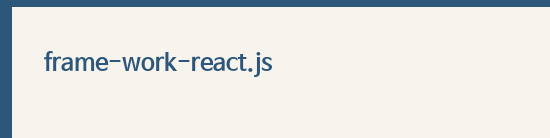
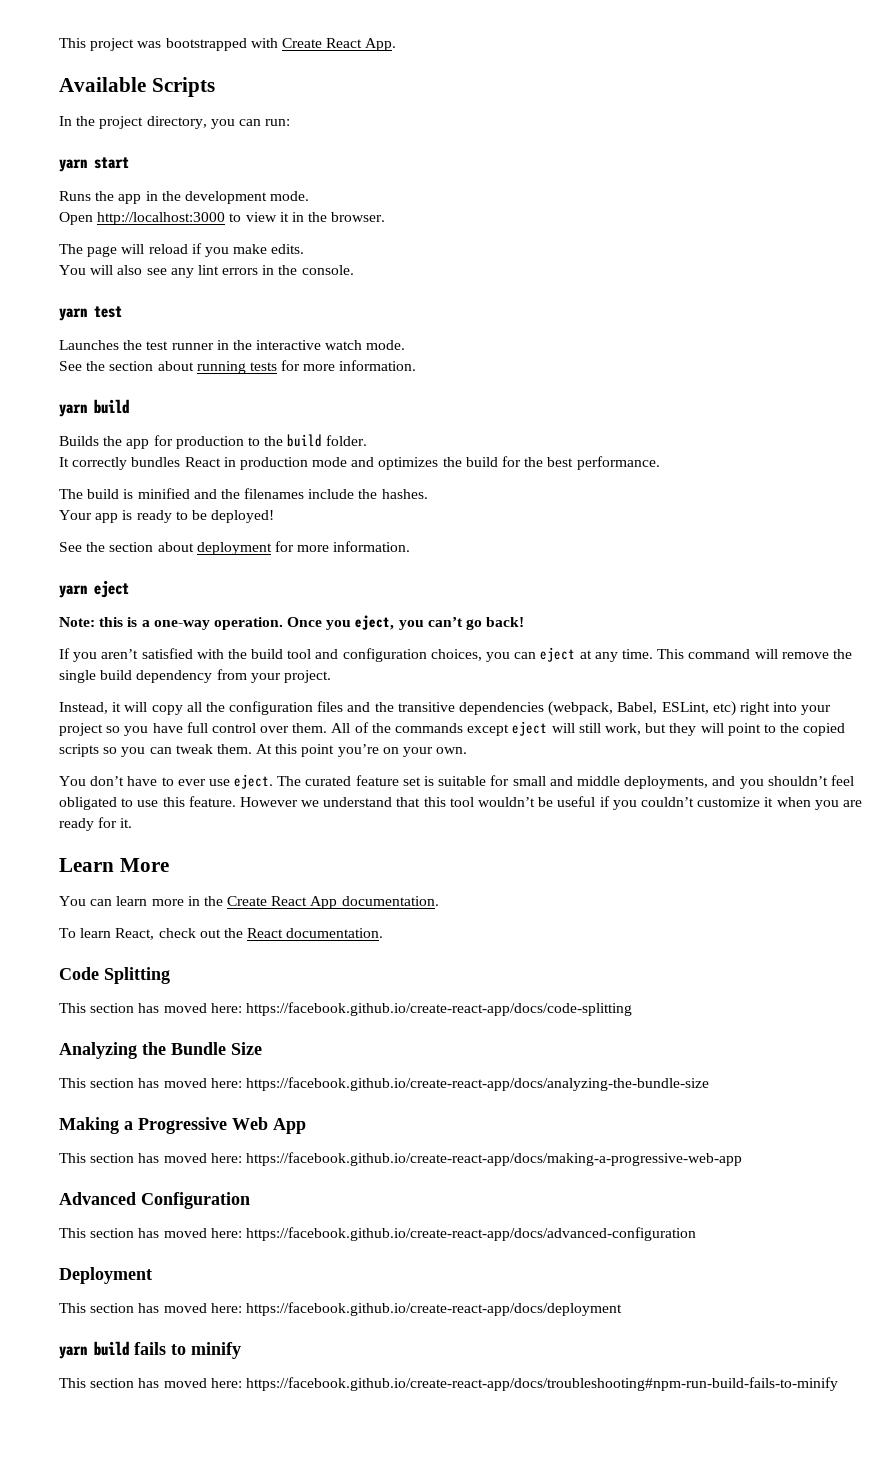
[44,51,273,78] frame-work-react.js -> [59,38,397,51] [59,77,215,97] [59,116,291,129] [59,157,129,172] [59,191,310,204] [59,212,386,225] [59,243,305,257] [59,265,354,278] [59,306,122,321] [59,340,406,350] [59,360,417,374] [59,399,129,417] [59,434,368,449] [59,456,660,470] [59,488,428,499] [59,510,275,523] [59,541,411,555] [59,580,129,598] [59,615,525,630] [59,647,852,662] [59,669,331,683] [59,701,832,716] [59,721,846,736] [59,744,468,757] [59,774,854,789] [59,796,862,810] [59,817,133,831] [59,858,169,872] [59,896,439,909] [59,928,384,940] [59,967,170,984] [59,1002,632,1016] [59,1042,262,1059] [59,1077,709,1091] [59,1117,306,1134] [59,1152,742,1166] [59,1192,250,1209] [59,1227,696,1241] [59,1267,152,1284] [59,1302,622,1316] [59,1341,241,1359] [59,1377,838,1391] This project was bootstrapped with Create React App. // Available Scripts // In the project directory, you can run: // yarn start // Runs the app in the development mode. // Open http://localhost:3000 to view it in the browser. // The page will reload if you make edits. // You will also see any lint errors in the console. // yarn test // Launches the test runner in the interactive watch mode. // See the section about running tests for more information. // yarn build // Builds the app for production to the build folder. // It correctly bundles React in production mode and optimizes the build for the best performance. // The build is minified and the filenames include the hashes. // Your app is ready to be deployed! // See the section about deployment for more information. // yarn eject // Note: this is a one-way operation. Once you eject, you can’t go back! // If you aren’t satisfied with the build tool and configuration choices, you can eject at any time. This command will remove the single build dependency from your project. // Instead, it will copy all the configuration files and the transitive dependencies (webpack, Babel, ESLint, etc) right into your project so you have full control over them. All of the commands except eject will still work, but they will point to the copied scripts so you can tweak them. At this point you’re on your own. // You don’t have to ever use eject. The curated feature set is suitable for small and middle deployments, and you shouldn’t feel obligated to use this feature. However we understand that this tool wouldn’t be useful if you couldn’t customize it when you are ready for it. // Learn More // You can learn more in the Create React App documentation. // To learn React, check out the React documentation. // Code Splitting // This section has moved here: https://facebook.github.io/create-react-app/docs/code-splitting // Analyzing the Bundle Size // This section has moved here: https://facebook.github.io/create-react-app/docs/analyzing-the-bundle-size // Making a Progressive Web App // This section has moved here: https://facebook.github.io/create-react-app/docs/making-a-progressive-web-app // Advanced Configuration // This section has moved here: https://facebook.github.io/create-react-app/docs/advanced-configuration // Deployment // This section has moved here: https://facebook.github.io/create-react-app/docs/deployment // yarn build fails to minify // This section has moved here: https://facebook.github.io/create-react-app/docs/troubleshooting#npm-run-build-fails-to-minify

